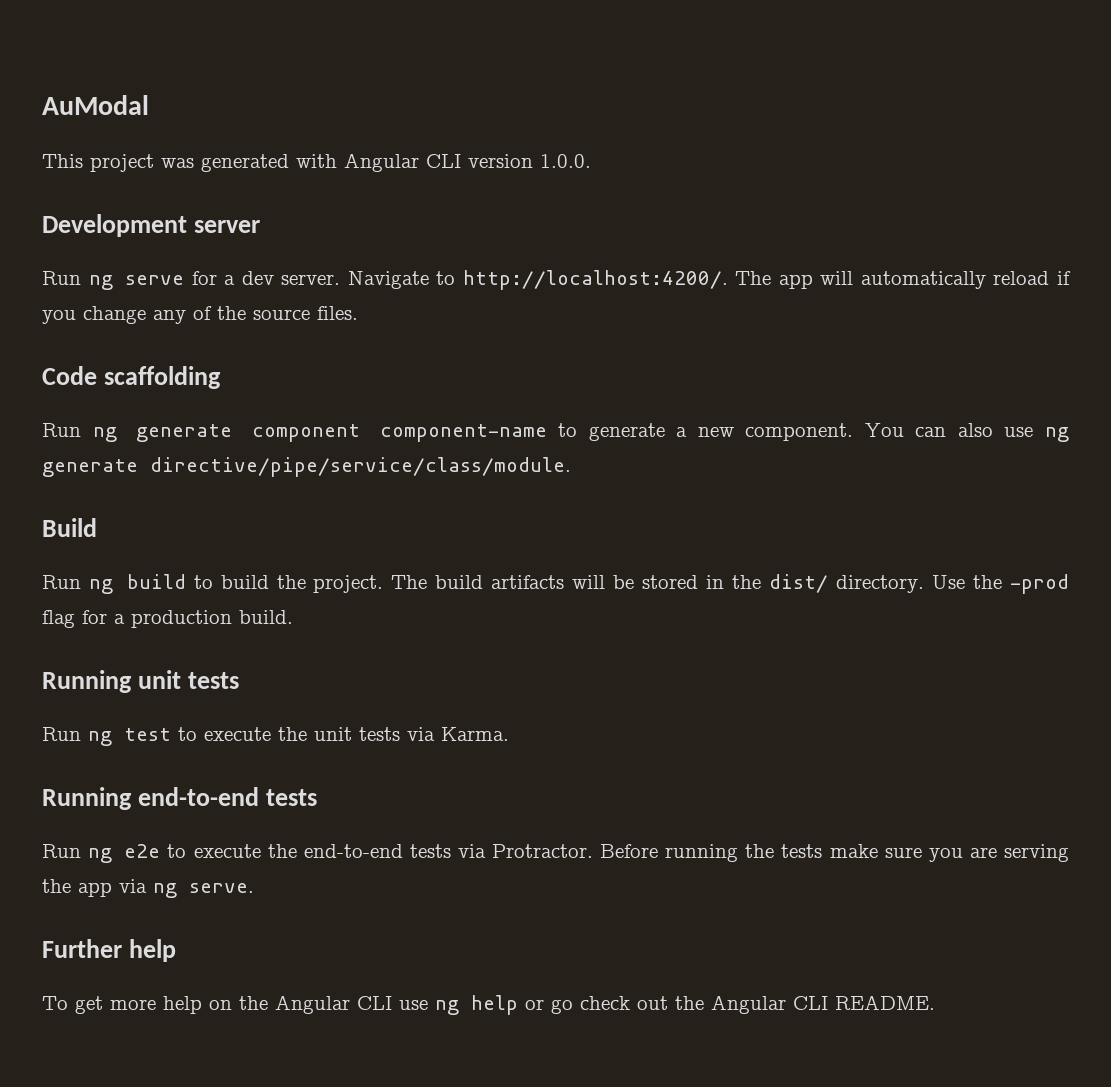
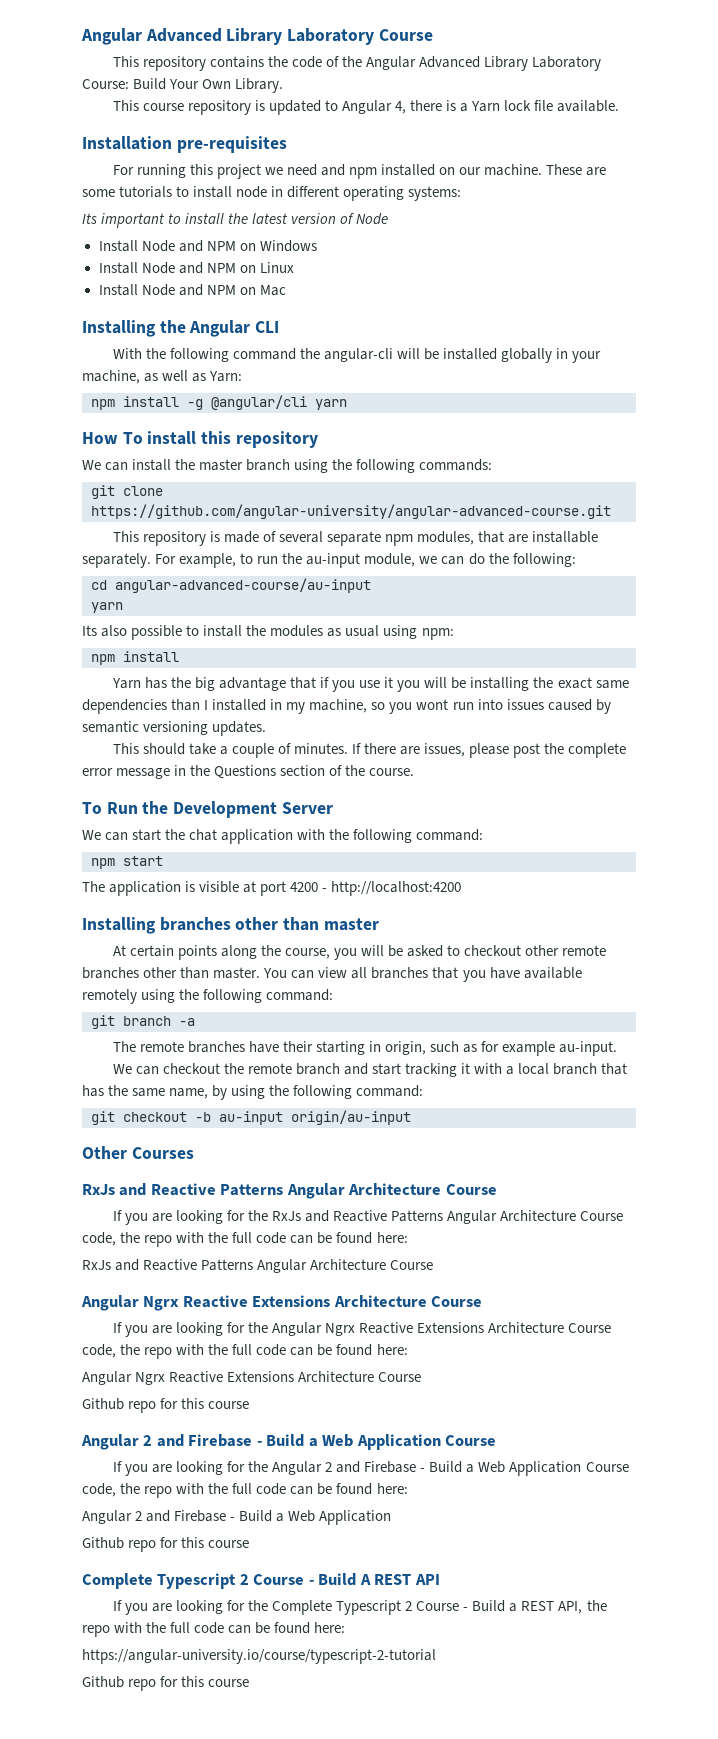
[42,95,149,115] [42,153,591,172] [42,214,260,237] [42,270,1071,290] [42,306,358,324] [42,366,221,389] [42,423,1069,442] [42,457,571,477] [42,518,97,537] [42,574,1069,594] [42,610,293,628] [42,670,239,693] [42,727,509,746] [42,787,317,810] [42,844,1070,863] [42,879,254,898] [42,939,176,962] [42,995,935,1015] AuModal // This project was generated with Angular CLI version 1.0.0. // Development server // Run ng serve for a dev server. Navigate to http://localhost:4200/. The app will automatically reload if you change any of the source files. // Code scaffolding // Run ng generate component component-name to generate a new component. You can also use ng generate directive/pipe/service/class/module. // Build // Run ng build to build the project. The build artifacts will be stored in the dist/ directory. Use the -prod flag for a production build. // Running unit tests // Run ng test to execute the unit tests via Karma. // Running end-to-end tests // Run ng e2e to execute the end-to-end tests via Protractor. Before running the tests make sure you are serving the app via ng serve. // Further help // To get more help on the Angular CLI use ng help or go check out the Angular CLI README. -> [81,28,433,45] [112,56,602,71] [82,78,284,93] [112,100,620,115] [82,136,287,153] [112,164,607,179] [82,186,462,201] [82,213,389,228] [98,240,317,252] [98,262,294,274] [98,284,286,296] [82,320,280,337] [112,348,602,363] [82,370,243,384] [91,395,347,410] [82,431,318,448] [82,459,493,473] [91,485,163,499] [91,504,611,519] [112,531,599,546] [82,553,576,568] [91,578,371,593] [91,602,123,613] [82,625,454,640] [91,651,179,665] [111,677,629,692] [82,699,611,714] [82,721,267,736] [112,743,627,758] [82,765,415,779] [82,801,333,818] [82,829,484,844] [91,856,163,869] [82,881,462,896] [82,917,379,934] [112,945,607,960] [82,967,582,982] [82,989,334,1004] [91,1015,195,1029] [112,1041,618,1056] [112,1063,628,1077] [82,1085,424,1100] [91,1110,411,1125] [82,1146,194,1159] [82,1183,497,1199] [112,1210,624,1225] [82,1232,408,1247] [82,1259,434,1273] [81,1295,483,1311] [112,1322,612,1337] [82,1344,408,1359] [82,1371,422,1385] [82,1398,250,1413] [81,1434,497,1450] [112,1461,629,1476] [82,1483,408,1498] [82,1510,392,1525] [82,1537,250,1552] [82,1573,440,1589] [112,1600,607,1615] [82,1622,346,1637] [82,1649,436,1664] [82,1676,250,1691] Angular Advanced Library Laboratory Course // This repository contains the code of the Angular Advanced Library Laboratory Course: Build Your Own Library. // This course repository is updated to Angular 4, there is a Yarn lock file available. // Installation pre-requisites // For running this project we need and npm installed on our machine. These are some tutorials to install node in different operating systems: // Its important to install the latest version of Node // Install Node and NPM on Windows // Install Node and NPM on Linux // Install Node and NPM on Mac // Installing the Angular CLI // With the following command the angular-cli will be installed globally in your machine, as well as Yarn: // npm install -g @angular/cli yarn // How To install this repository // We can install the master branch using the following commands: // git clone https://github.com/angular-university/angular-advanced-course.git // This repository is made of several separate npm modules, that are installable separately. For example, to run the au-input module, we can do the following: // cd angular-advanced-course/au-input // yarn // Its also possible to install the modules as usual using npm: // npm install // Yarn has the big advantage that if you use it you will be installing the exact same dependencies than I installed in my machine, so you wont run into issues caused by semantic versioning updates. // This should take a couple of minutes. If there are issues, please post the complete error message in the Questions section of the course. // To Run the Development Server // We can start the chat application with the following command: // npm start // The application is visible at port 4200 - http://localhost:4200 // Installing branches other than master // At certain points along the course, you will be asked to checkout other remote branches other than master. You can view all branches that you have available remotely using the following command: // git branch -a // The remote branches have their starting in origin, such as for example au-input. // We can checkout the remote branch and start tracking it with a local branch that has the same name, by using the following command: // git checkout -b au-input origin/au-input // Other Courses // RxJs and Reactive Patterns Angular Architecture Course // If you are looking for the RxJs and Reactive Patterns Angular Architecture Course code, the repo with the full code can be found here: // RxJs and Reactive Patterns Angular Architecture Course // Angular Ngrx Reactive Extensions Architecture Course // If you are looking for the Angular Ngrx Reactive Extensions Architecture Course code, the repo with the full code can be found here: // Angular Ngrx Reactive Extensions Architecture Course // Github repo for this course // Angular 2 and Firebase - Build a Web Application Course // If you are looking for the Angular 2 and Firebase - Build a Web Application Course code, the repo with the full code can be found here: // Angular 2 and Firebase - Build a Web Application // Github repo for this course // Complete Typescript 2 Course - Build A REST API // If you are looking for the Complete Typescript 2 Course - Build a REST API, the repo with the full code can be found here: // https://angular-university.io/course/typescript-2-tutorial // Github repo for this course

